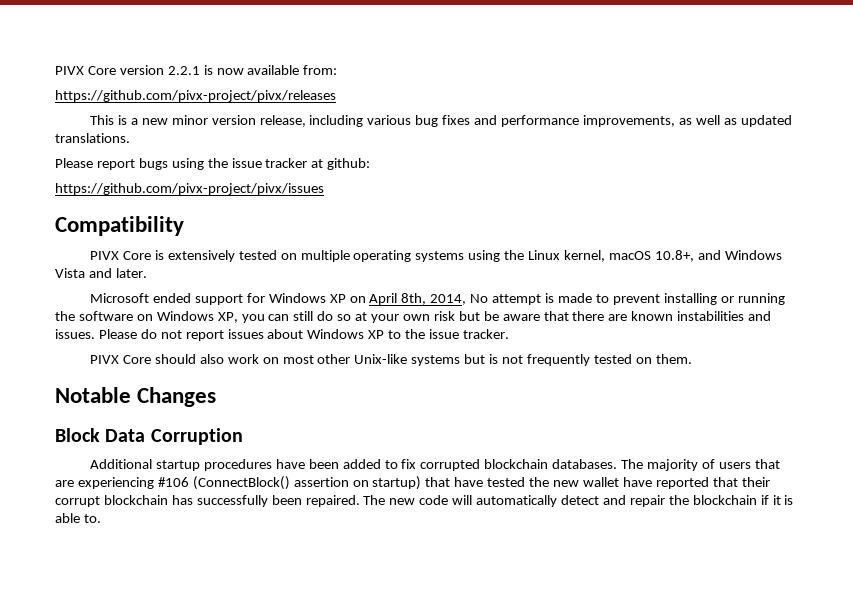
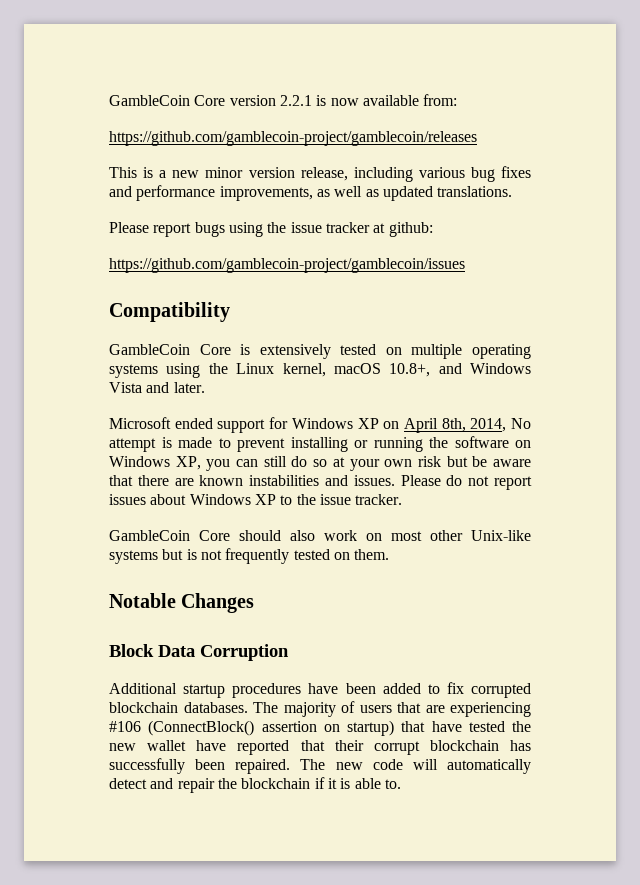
[55,66,84,75] PIVX -> [109,95,190,106] GambleCoin
[55,90,336,102] https://github.com/pivx-project/pivx/releases -> [109,131,477,146] https://github.com/gamblecoin-project/gamblecoin/releases
[55,183,324,195] https://github.com/pivx-project/pivx/issues -> [109,258,465,273] https://github.com/gamblecoin-project/gamblecoin/issues
[90,251,120,260] PIVX -> [109,344,190,355] GambleCoin
[90,355,120,364] PIVX -> [109,530,190,541] GambleCoin

